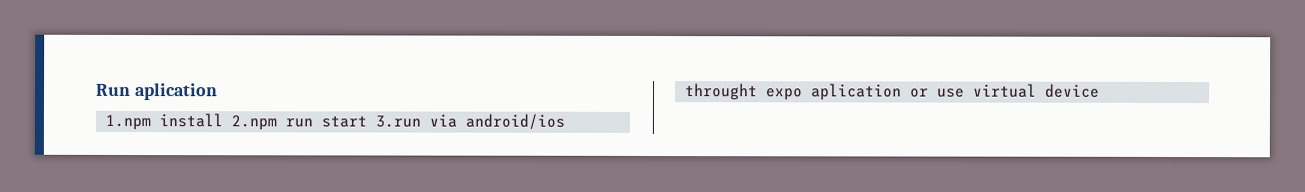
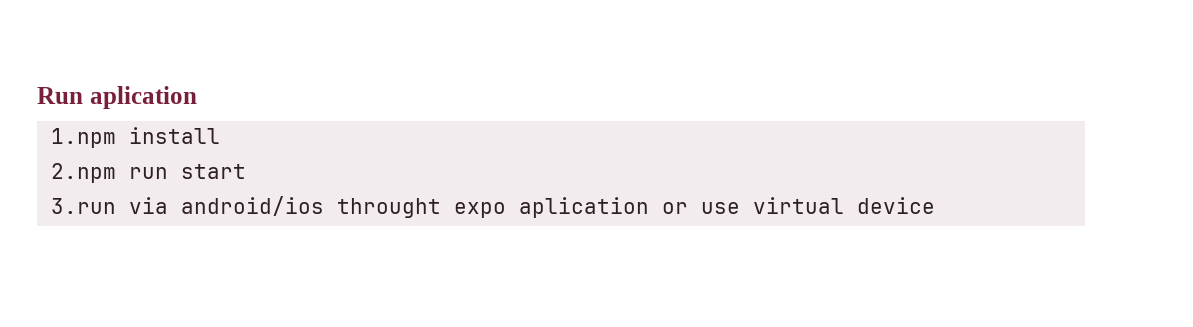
(223, 120) none -> (220, 135) //
(367, 121) none -> (246, 171) //

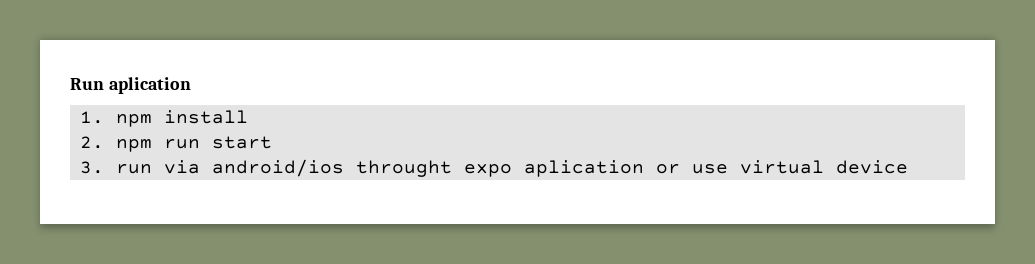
[50,128,116,148] 1.npm -> [80,111,153,127] 1. npm
[50,163,116,183] 2.npm -> [80,136,153,152] 2. npm
[50,198,116,214] 3.run -> [80,161,153,174] 3. run

